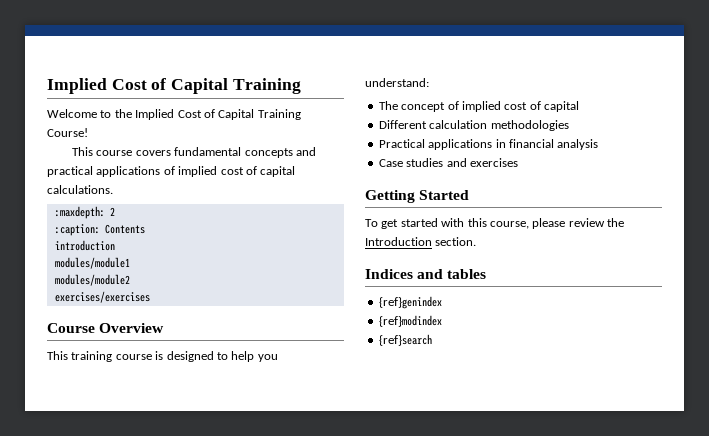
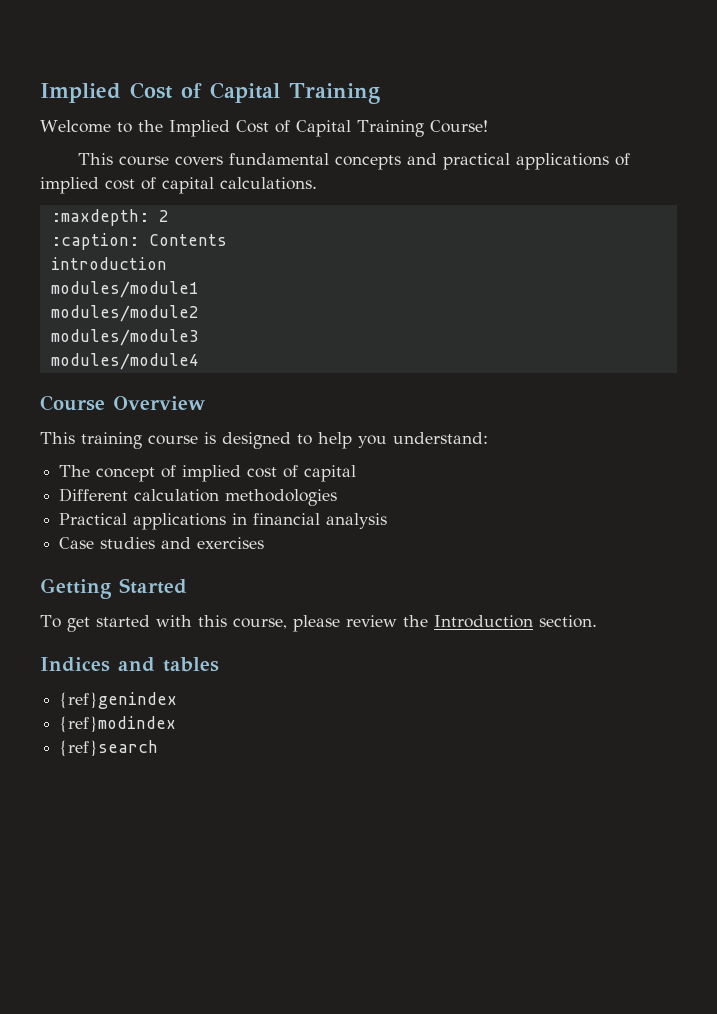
[54,291,150,303] exercises/exercises -> [50,329,199,346] [50,353,199,370] modules/module3 // modules/module4

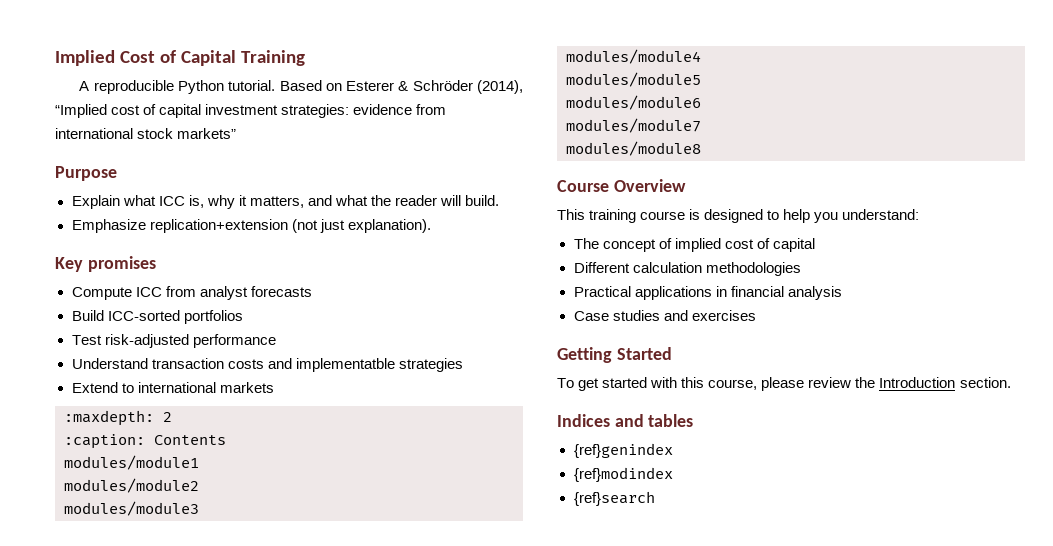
[40,120,488,137] [78,153,631,170] [40,177,317,194] Welcome to the Implied Cost of Capital Training Course! // This course covers fundamental concepts and practical applications of implied cost of capital calculations. -> [79,80,524,94] [55,104,447,118] [55,128,237,139] [55,166,117,181] [71,195,500,209] [71,219,431,233] [55,256,156,272] [71,286,312,300] [71,310,243,324] [71,334,276,348] [71,358,463,372] [71,382,274,393] A reproducible Python tutorial. Based on Esterer & Schröder (2014), “Implied cost of capital investment strategies: evidence from international stock markets” // Purpose // Explain what ICC is, why it matters, and what the reader will build. // Emphasize replication+extension (not just explanation). // Key promises // Compute ICC from analyst forecasts // Build ICC-sorted portfolios // Test risk-adjusted performance // Understand transaction costs and implementatble strategies // Extend to international markets
[50,257,167,270] // introduction -> (226, 440) none
(199, 361) none -> [566,72,701,87] [566,95,701,110] [566,118,701,133] [566,141,701,156] // modules/module5 // modules/module6 // modules/module7 // modules/module8

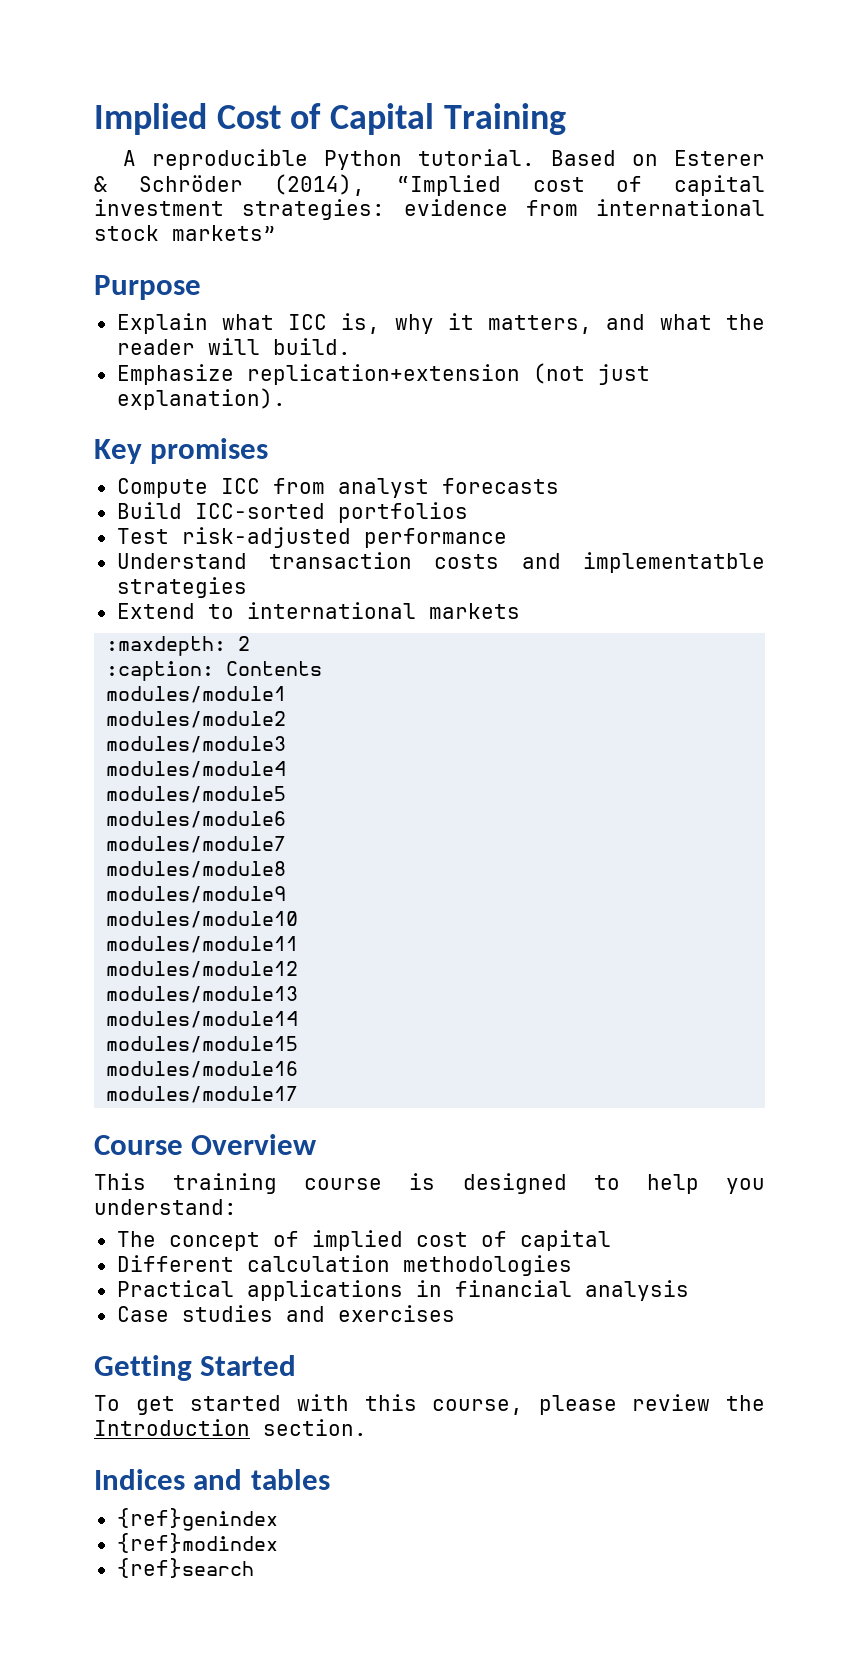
(701, 148) none -> [106,886,287,903] [106,911,299,928] [106,936,299,953] [106,961,299,978] [106,986,299,1003] [106,1011,299,1028] [106,1036,299,1053] [106,1061,299,1078] [106,1086,299,1103] // modules/module9 // modules/module10 // modules/module11 // modules/module12 // modules/module13 // modules/module14 // modules/module15 // modules/module16 // modules/module17

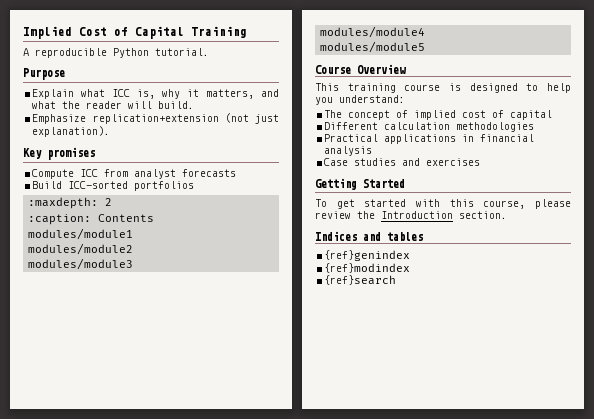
[551,150,765,166] [94,174,765,196] [94,199,765,220] [94,225,276,241] Based on Esterer & Schröder (2014), “Implied cost of capital investment strategies: evidence from international stock markets” -> (209, 52) none
[116,527,507,548] [116,552,765,573] [116,577,247,598] [116,602,520,619] // Test risk-adjusted performance // Understand transaction costs and implementatble strategies // Extend to international markets -> (195, 186) none
[106,811,287,828] [106,836,287,853] [106,861,287,878] [106,886,287,903] [106,911,299,928] [106,936,299,953] [106,961,299,978] [106,986,299,1003] [106,1011,299,1028] [106,1036,299,1053] [106,1061,299,1078] [106,1086,299,1103] // modules/module6 // modules/module7 // modules/module8 // modules/module9 // modules/module10 // modules/module11 // modules/module12 // modules/module13 // modules/module14 // modules/module15 // modules/module16 // modules/module17 -> (426, 47) none

